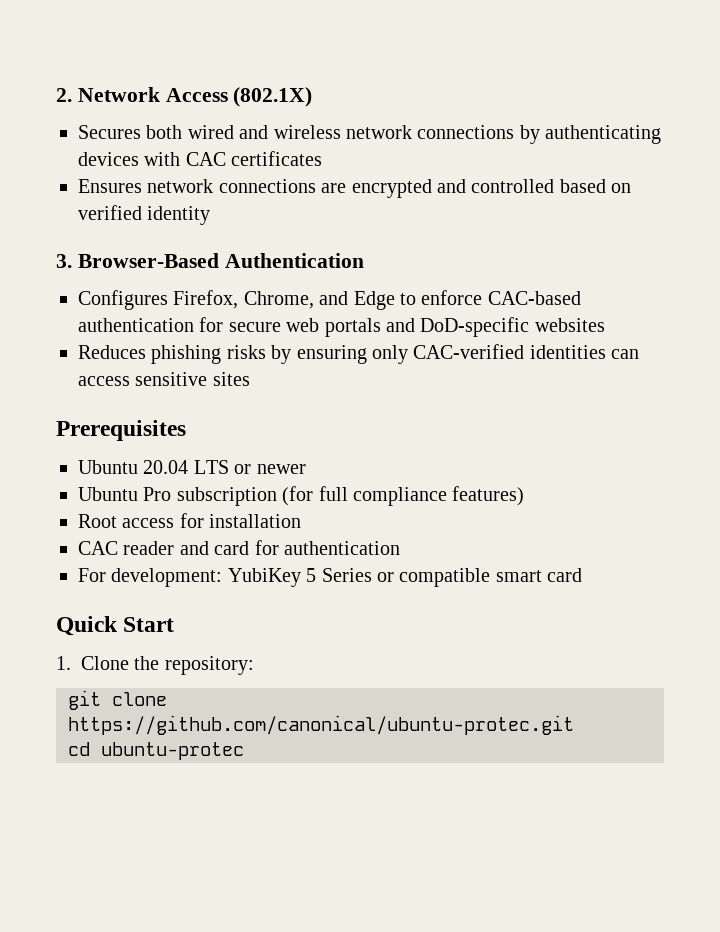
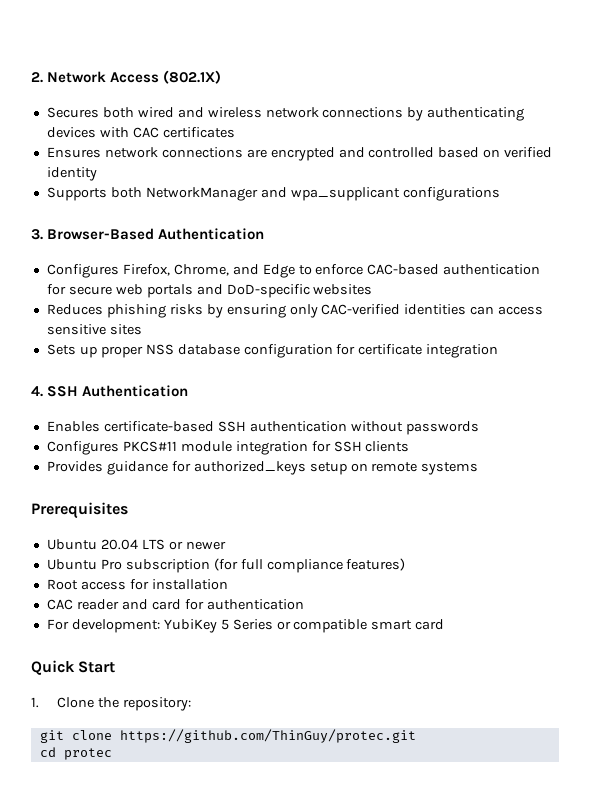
(211, 215) none -> [46,187,500,201] // Supports both NetworkManager and wpa_supplicant configurations
(250, 379) none -> [46,344,499,358] [31,385,189,397] [46,421,479,435] [46,441,410,455] [46,461,479,475] // Sets up proper NSS database configuration for certificate integration // 4. SSH Authentication // Enables certificate-based SSH authentication without passwords // Configures PKCS#11 module integration for SSH clients // Provides guidance for authorized_keys setup on remote systems
[68,715,574,735] https://github.com/canonical/ubuntu-protec.git -> [119,729,416,743] https://github.com/ThinGuy/protec.git
[101,742,244,760] ubuntu-protec -> [63,748,112,760] protec

